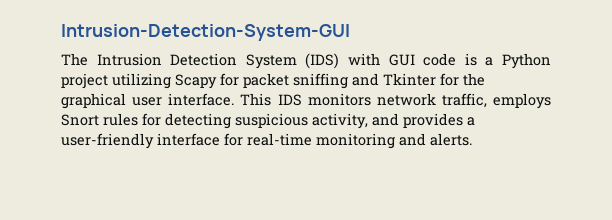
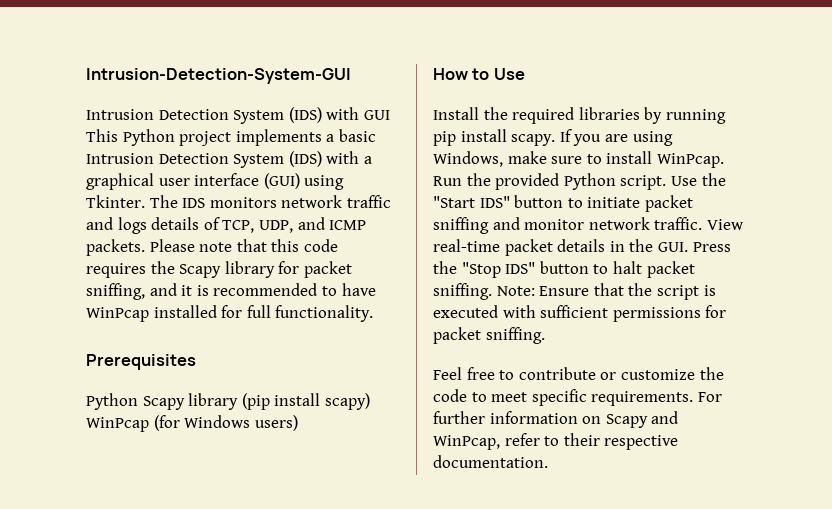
[61,53,88,66] The -> (351, 76) none
[423,53,552,69] [61,73,485,89] [61,93,551,109] [61,113,475,129] [61,133,472,149] code is a Python project utilizing Scapy for packet sniffing and Tkinter for the graphical user interface. This IDS monitors network traffic, employs Snort rules for detecting suspicious activity, and provides a user-friendly interface for real-time monitoring and alerts. -> [86,129,376,146] [86,151,372,168] [86,173,345,190] [86,195,391,208] [86,217,367,234] [86,239,338,256] [86,261,352,278] [86,283,376,300] [86,305,374,322] [86,354,196,370] [86,393,370,410] [86,415,298,432] [433,68,525,80] [433,107,726,124] [433,129,673,146] [433,151,724,168] [433,173,726,190] [433,195,693,212] [433,217,743,234] [433,239,731,256] [433,261,695,278] [433,283,716,300] [433,305,727,322] [433,327,545,344] [433,367,724,380] [433,389,722,406] [433,411,679,428] [433,433,679,450] [433,455,548,468] This Python project implements a basic Intrusion Detection System (IDS) with a graphical user interface (GUI) using Tkinter. The IDS monitors network traffic and logs details of TCP, UDP, and ICMP packets. Please note that this code requires the Scapy library for packet sniffing, and it is recommended to have WinPcap installed for full functionality. // Prerequisites // Python Scapy library (pip install scapy) WinPcap (for Windows users) // How to Use // Install the required libraries by running pip install scapy. If you are using Windows, make sure to install WinPcap. Run the provided Python script. Use the "Start IDS" button to initiate packet sniffing and monitor network traffic. View real-time packet details in the GUI. Press the "Stop IDS" button to halt packet sniffing. Note: Ensure that the script is executed with sufficient permissions for packet sniffing. // Feel free to contribute or customize the code to meet specific requirements. For further information on Scapy and WinPcap, refer to their respective documentation.

